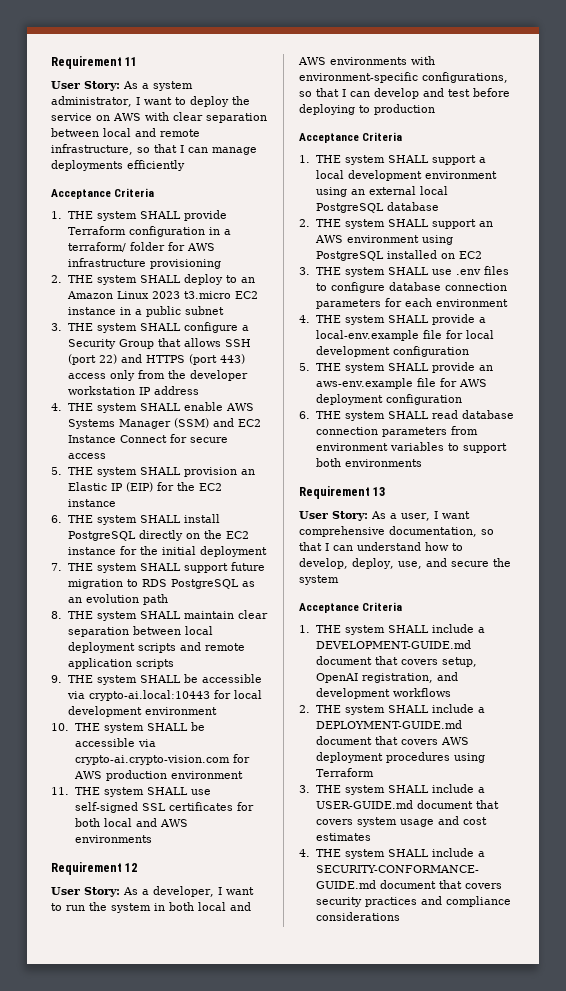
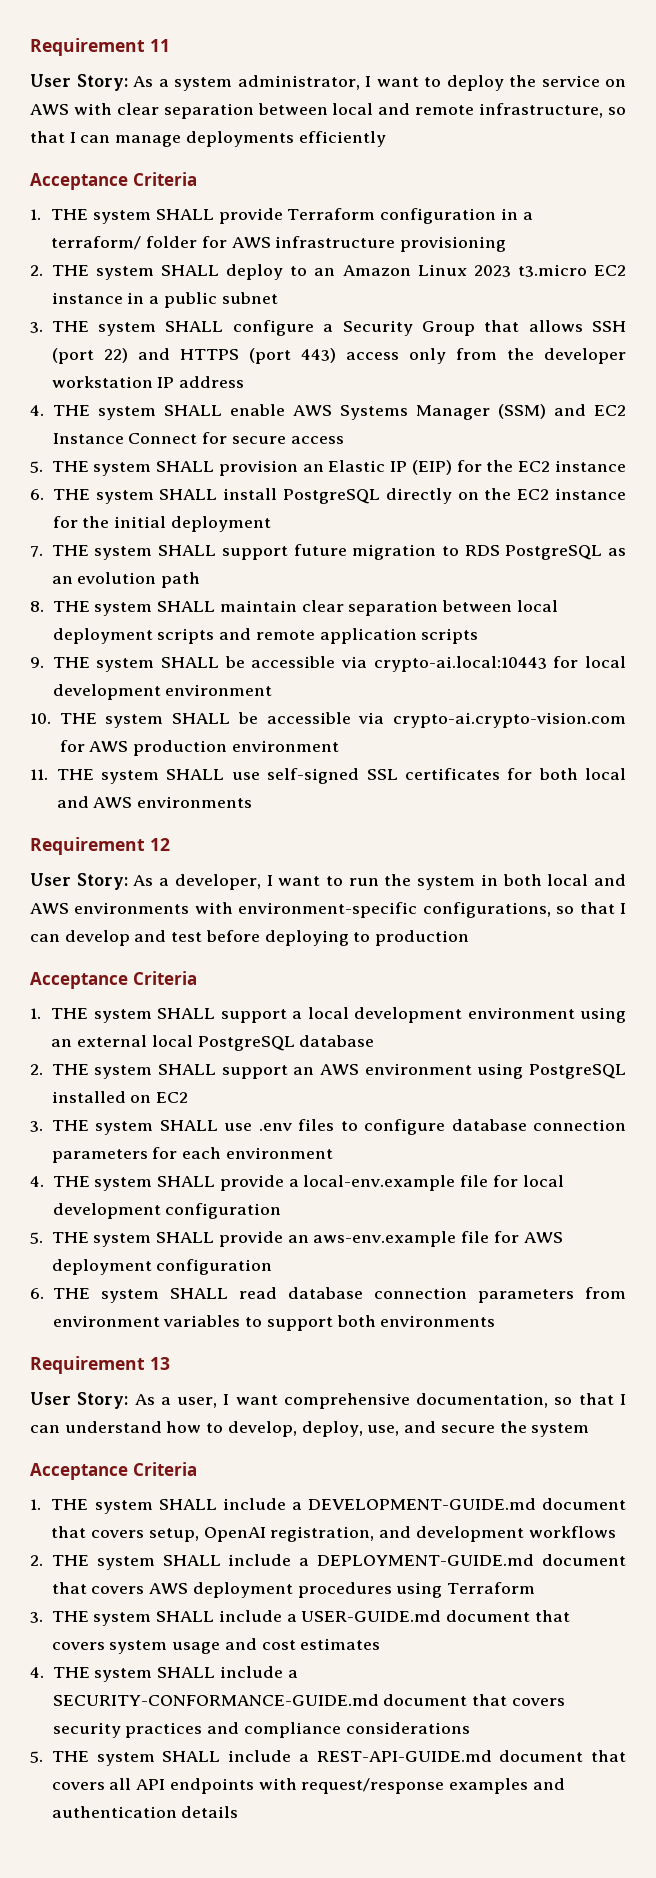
(400, 916) none -> [30,1750,626,1766] [51,1778,565,1794] [51,1806,239,1818] // 5. THE system SHALL include a REST-API-GUIDE.md document that covers all API endpoints with request/response examples and authentication details

